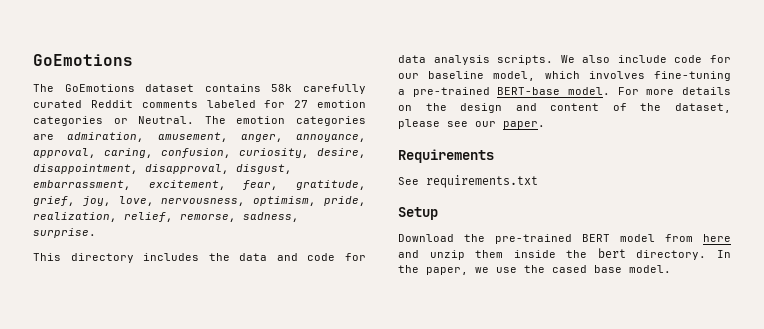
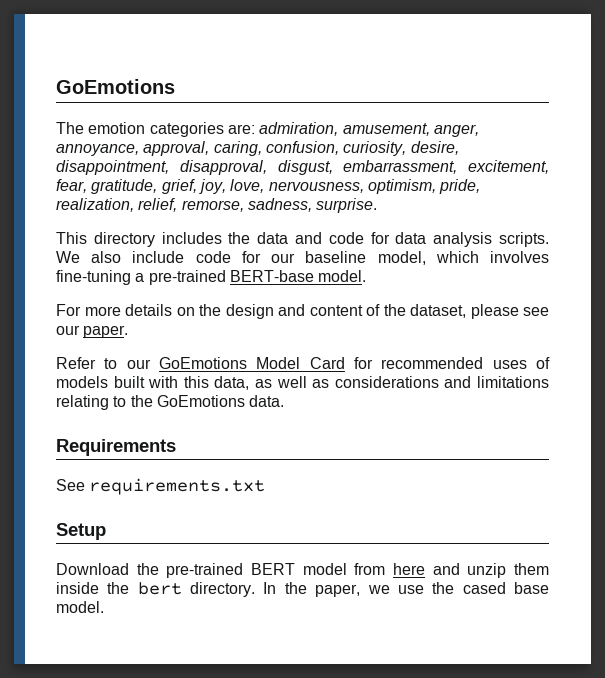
[64,84,366,94] [33,100,366,108] [33,116,366,126] [33,134,54,140] GoEmotions dataset contains 58k carefully curated Reddit comments labeled for 27 emotion categories or Neutral. The emotion categories are -> [88,122,255,137] emotion categories are:
(610, 91) none -> (367, 276) //
(545, 125) none -> [56,357,550,369] [56,376,549,390] [56,395,285,410] // Refer to our GoEmotions Model Card for recommended uses of models built with this data, as well as considerations and limitations relating to the GoEmotions data.

